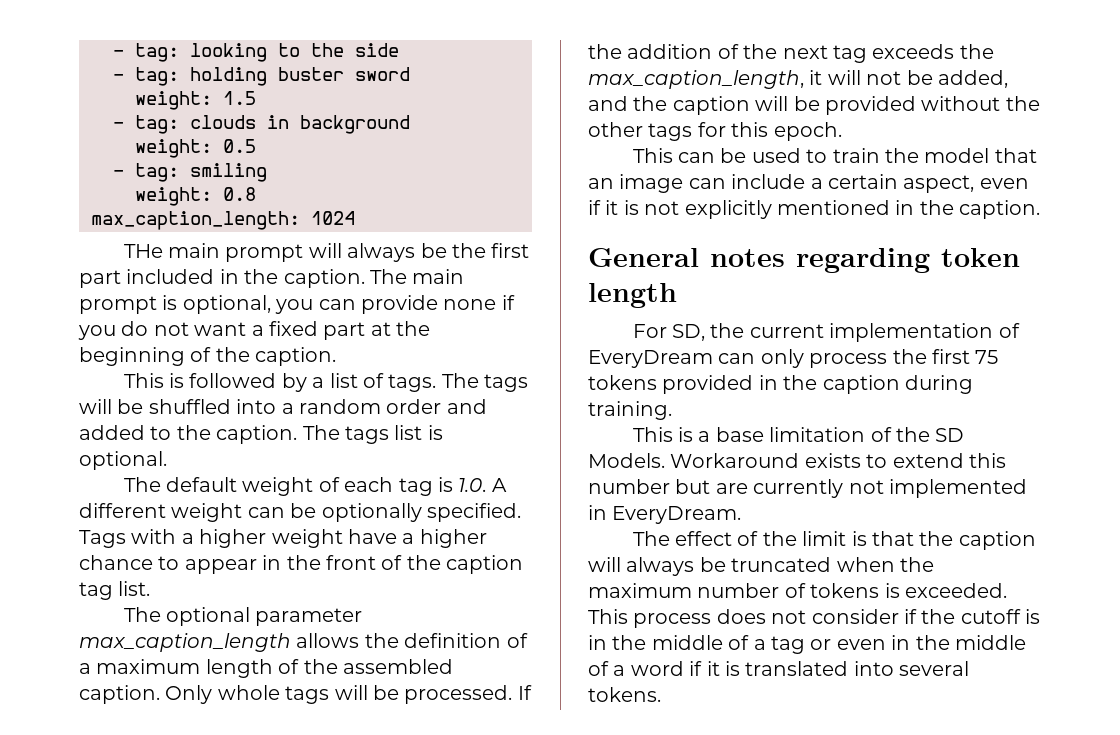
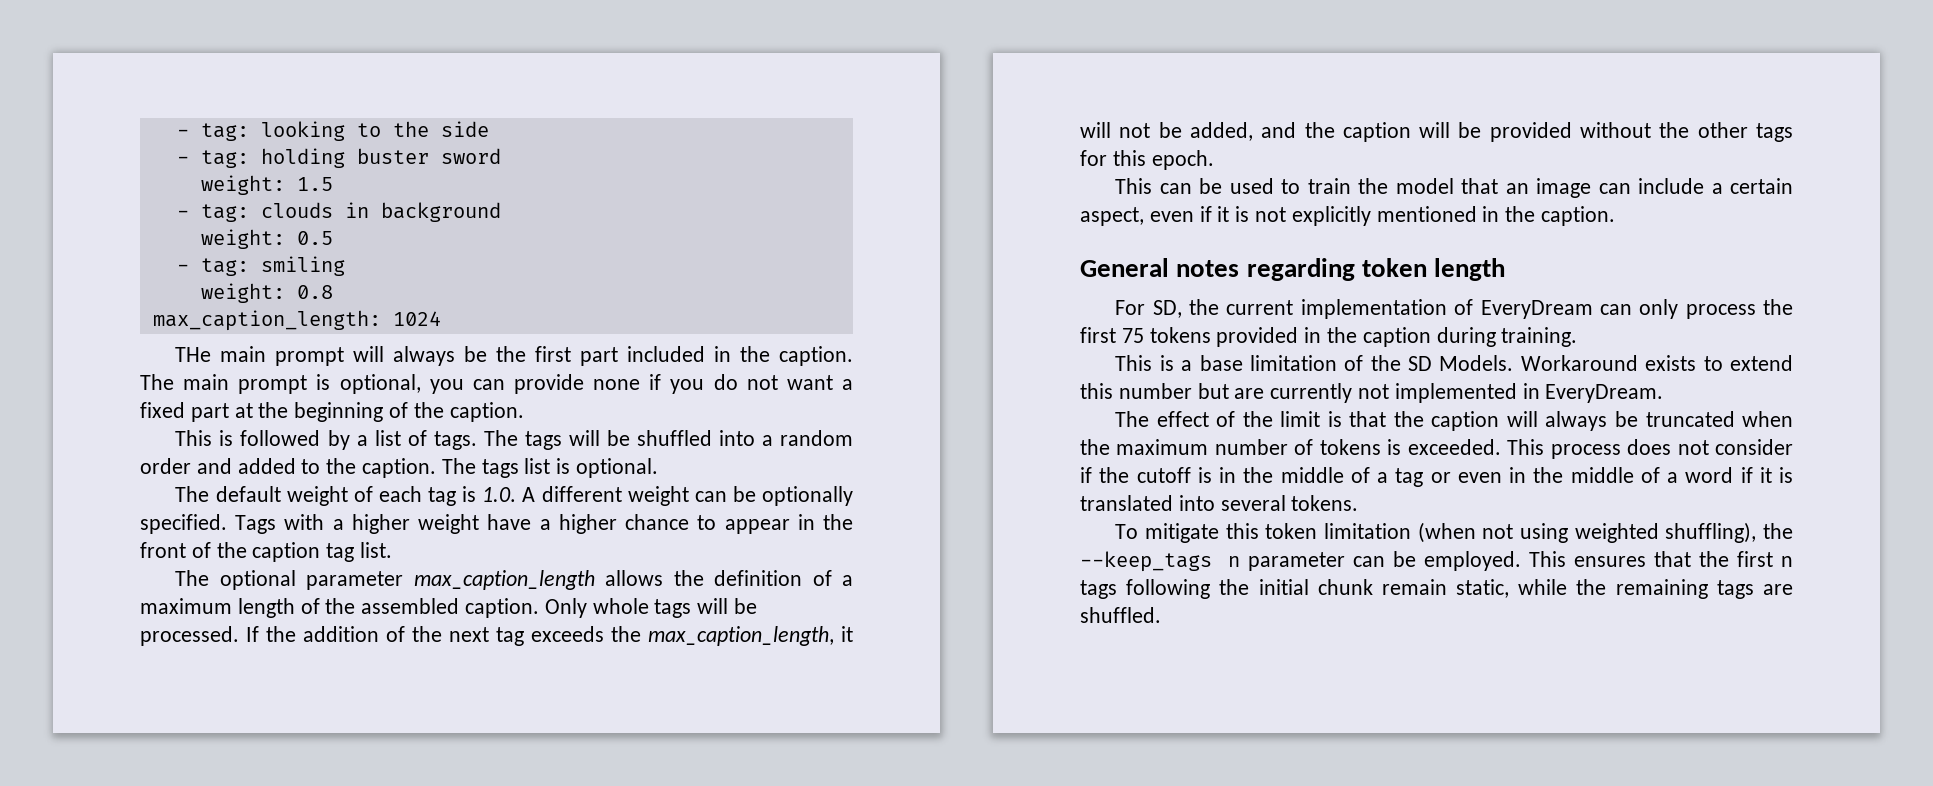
(661, 694) none -> [1115,522,1793,543] [1080,551,1793,572] [1080,579,1793,599] [1080,607,1161,623] // To mitigate this token limitation (when not using weighted shuffling), the --keep_tags n parameter can be employed. This ensures that the first n tags following the initial chunk remain static, while the remaining tags are shuffled.

